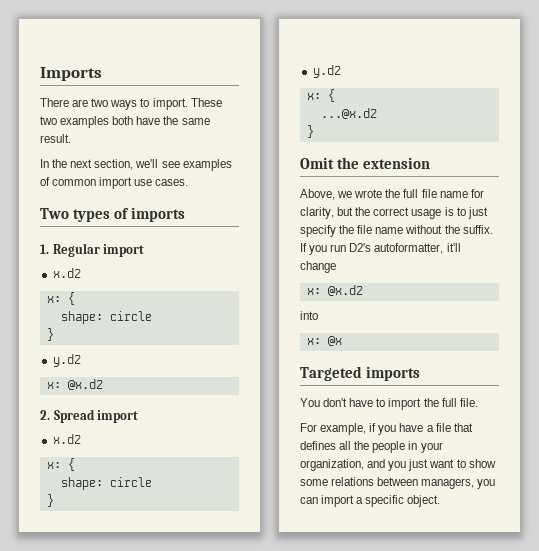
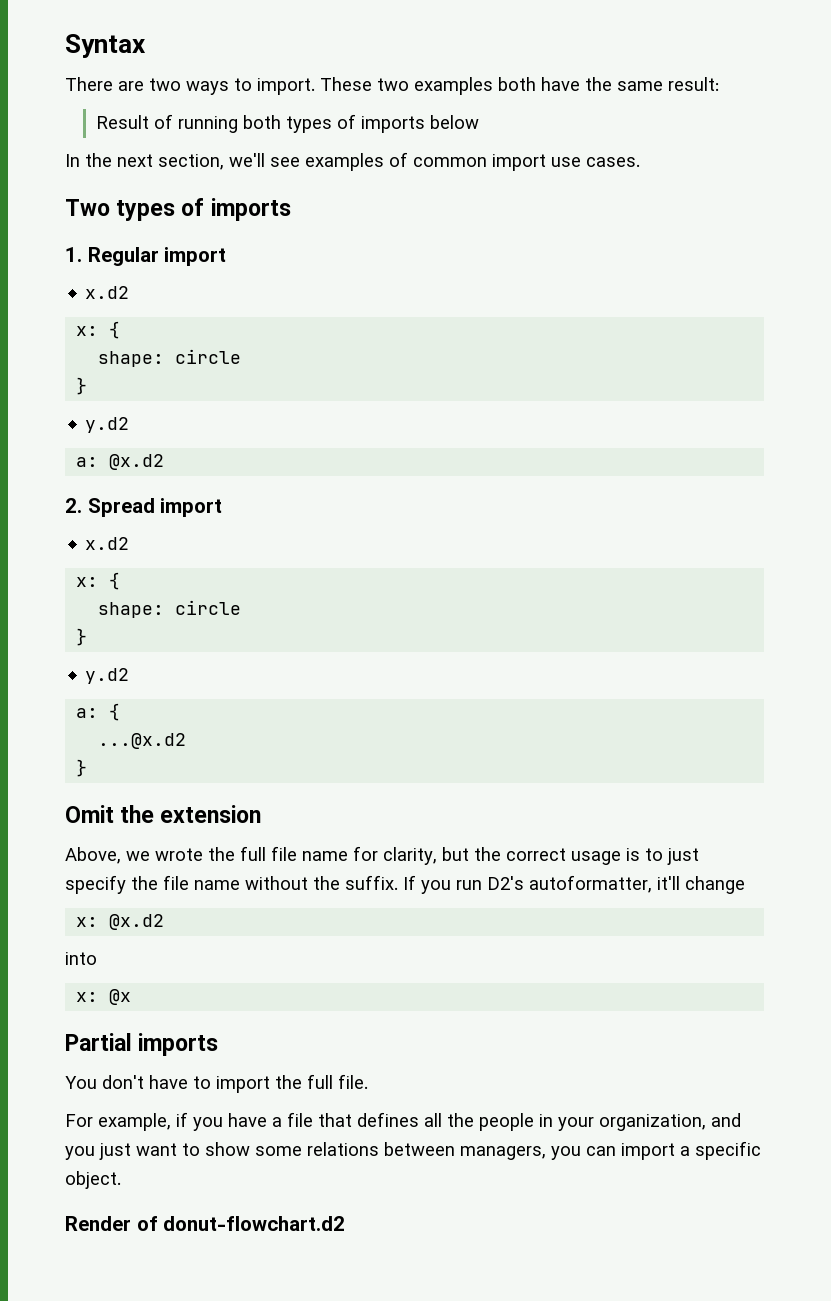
[40,67,102,81] Imports -> [65,34,146,58] Syntax
[40,134,71,143] result. -> [668,77,719,91] [95,114,479,133] result: // Result of running both types of imports below
[46,382,61,389] x: -> [76,457,99,467] a:
[306,93,321,100] x: -> [76,708,99,718] a:
[300,366,362,381] Targeted -> [65,1033,132,1051] Partial
(441, 501) none -> [65,1216,346,1231] // Render of donut-flowchart.d2

